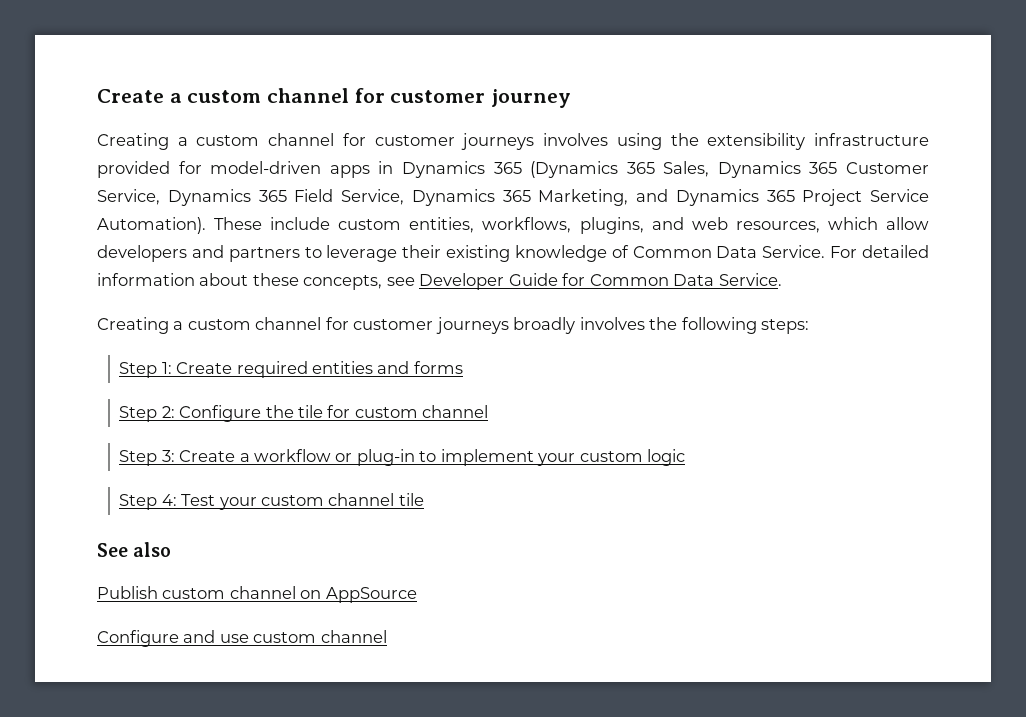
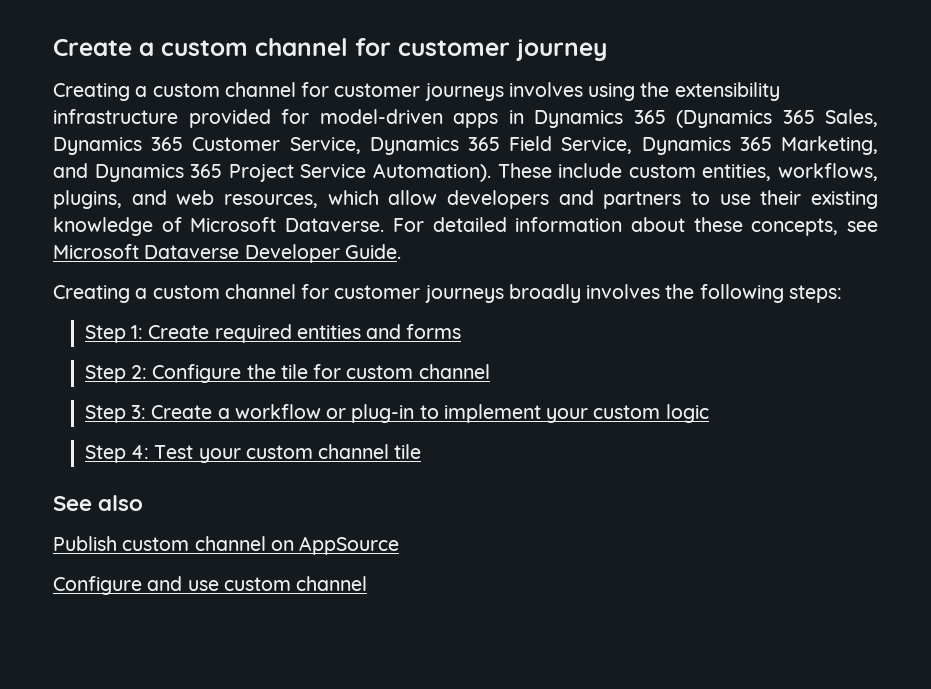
[326,245,398,262] leverage -> [719,194,751,205] use
[632,245,826,258] Common Data Service. -> [190,217,385,232] Microsoft Dataverse.
[419,273,782,290] Developer Guide for Common Data Service. -> [53,244,401,263] Microsoft Dataverse Developer Guide.

